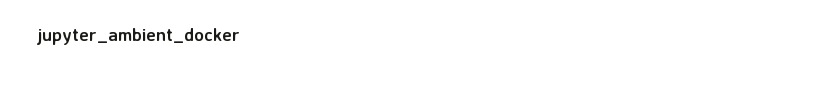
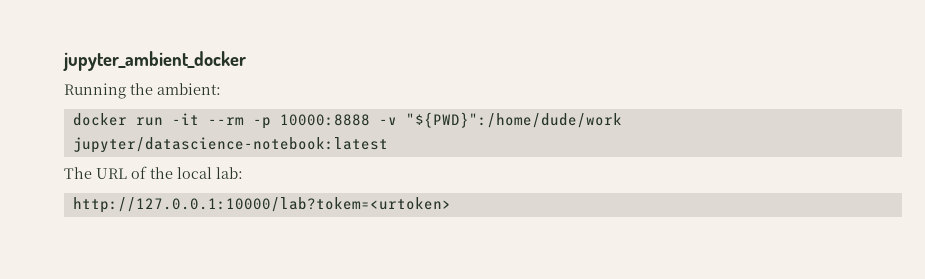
(240, 36) none -> [64,83,221,99] [72,112,622,129] [72,137,388,153] [64,166,243,179] [72,197,451,213] // Running the ambient: // docker run -it --rm -p 10000:8888 -v "${PWD}":/home/dude/work jupyter/datascience-notebook:latest // The URL of the local lab: // http://127.0.0.1:10000/lab?tokem=<urtoken>

